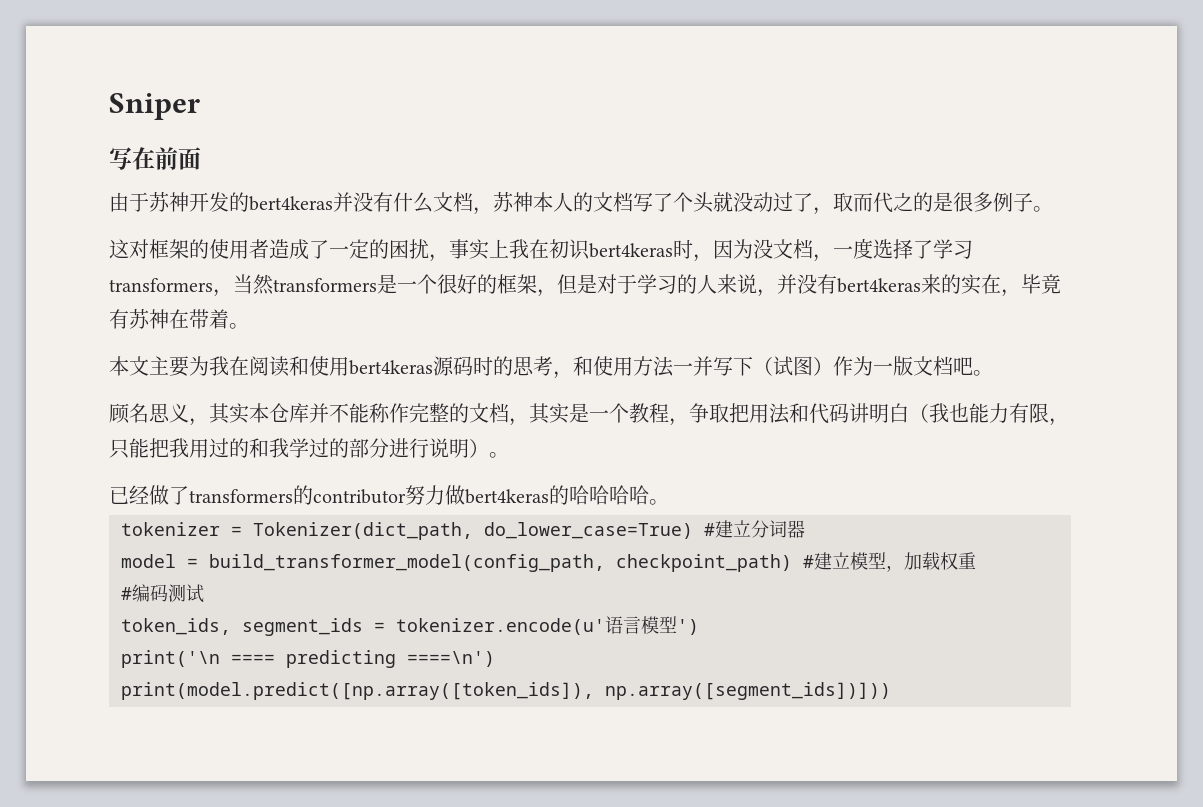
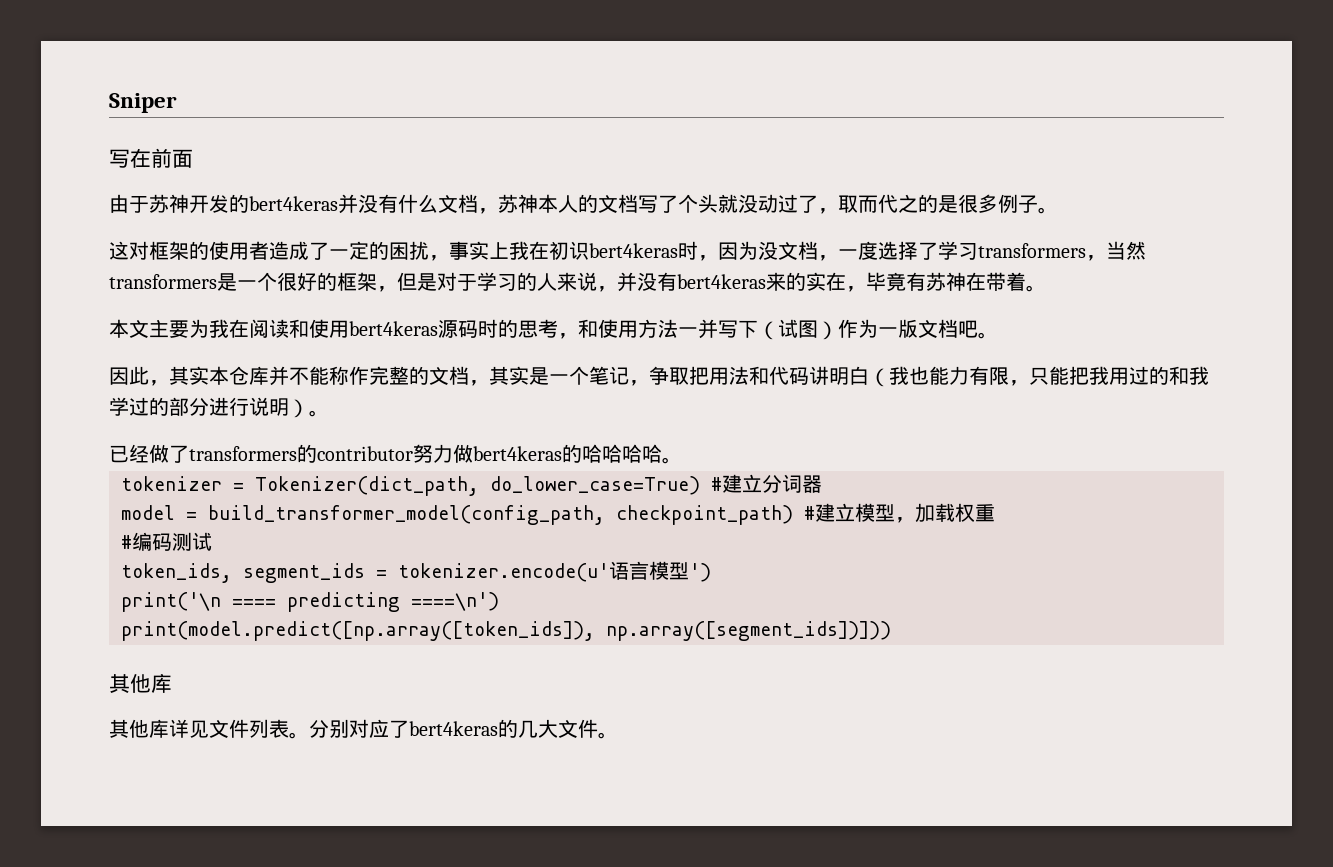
[109,403,189,424] 顾名思义 -> [109,366,149,385] 因此
[629,403,669,423] 教程 -> [589,366,629,385] 笔记
(891, 691) none -> [109,673,172,693] [109,719,618,739] // 其他库 // 其他库详见文件列表。分别对应了bert4keras的几大文件。

